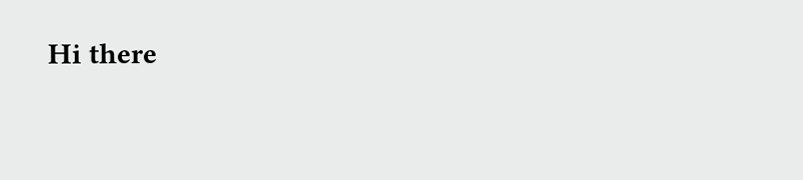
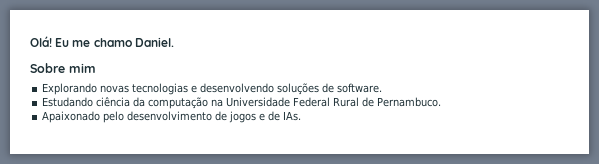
[47,43,157,64] Hi there -> [30,36,174,47] [30,63,96,73] [42,83,383,95] [42,97,442,109] [42,111,302,123] Olá! Eu me chamo Daniel. // Sobre mim // Explorando novas tecnologias e desenvolvendo soluções de software. // Estudando ciência da computação na Universidade Federal Rural de Pernambuco. // Apaixonado pelo desenvolvimento de jogos e de IAs.

